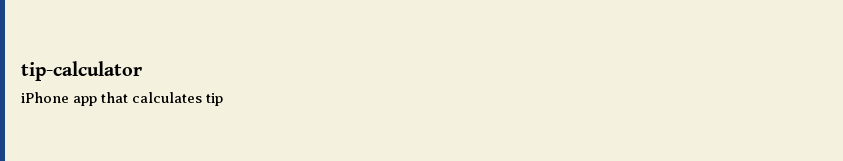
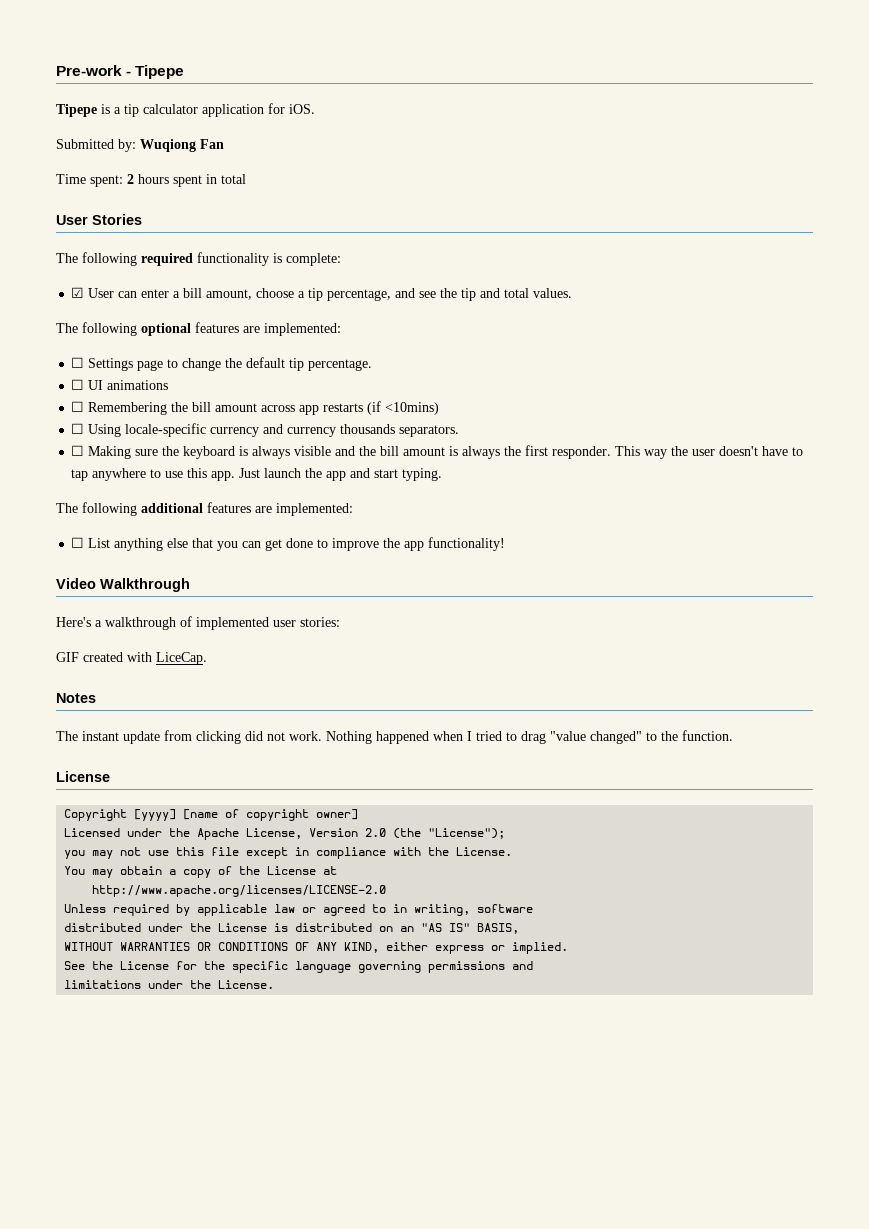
[21,61,142,81] [21,92,224,106] tip-calculator // iPhone app that calculates tip -> [56,65,185,79] [56,103,315,117] [56,139,224,152] [56,174,246,187] [56,214,142,225] [56,252,341,266] [71,287,573,301] [56,322,341,336] [71,357,373,371] [71,379,169,390] [71,401,440,415] [71,423,460,437] [71,445,804,459] [71,468,443,481] [56,502,353,516] [71,537,506,551] [56,578,190,592] [56,616,340,630] [56,652,207,665] [56,693,96,703] [56,730,733,744] [56,771,110,782] [64,809,359,821] [64,828,506,840] [64,847,513,859] [64,866,338,878] [92,885,387,897] [64,904,534,916] [64,923,520,934] [64,942,569,954] [64,961,534,973] [64,980,275,989] Pre-work - Tipepe // Tipepe is a tip calculator application for iOS. // Submitted by: Wuqiong Fan // Time spent: 2 hours spent in total // User Stories // The following required functionality is complete: // ☑ User can enter a bill amount, choose a tip percentage, and see the tip and total values. // The following optional features are implemented: // ☐ Settings page to change the default tip percentage. // ☐ UI animations // ☐ Remembering the bill amount across app restarts (if <10mins) // ☐ Using locale-specific currency and currency thousands separators. // ☐ Making sure the keyboard is always visible and the bill amount is always the first responder. This way the user doesn't have to tap anywhere to use this app. Just launch the app and start typing. // The following additional features are implemented: // ☐ List anything else that you can get done to improve the app functionality! // Video Walkthrough // Here's a walkthrough of implemented user stories: // GIF created with LiceCap. // Notes // The instant update from clicking did not work. Nothing happened when I tried to drag "value changed" to the function. // License // Copyright [yyyy] [name of copyright owner] // Licensed under the Apache License, Version 2.0 (the "License"); // you may not use this file except in compliance with the License. // You may obtain a copy of the License at // http://www.apache.org/licenses/LICENSE-2.0 // Unless required by applicable law or agreed to in writing, software // distributed under the License is distributed on an "AS IS" BASIS, // WITHOUT WARRANTIES OR CONDITIONS OF ANY KIND, either express or implied. // See the License for the specific language governing permissions and // limitations under the License.

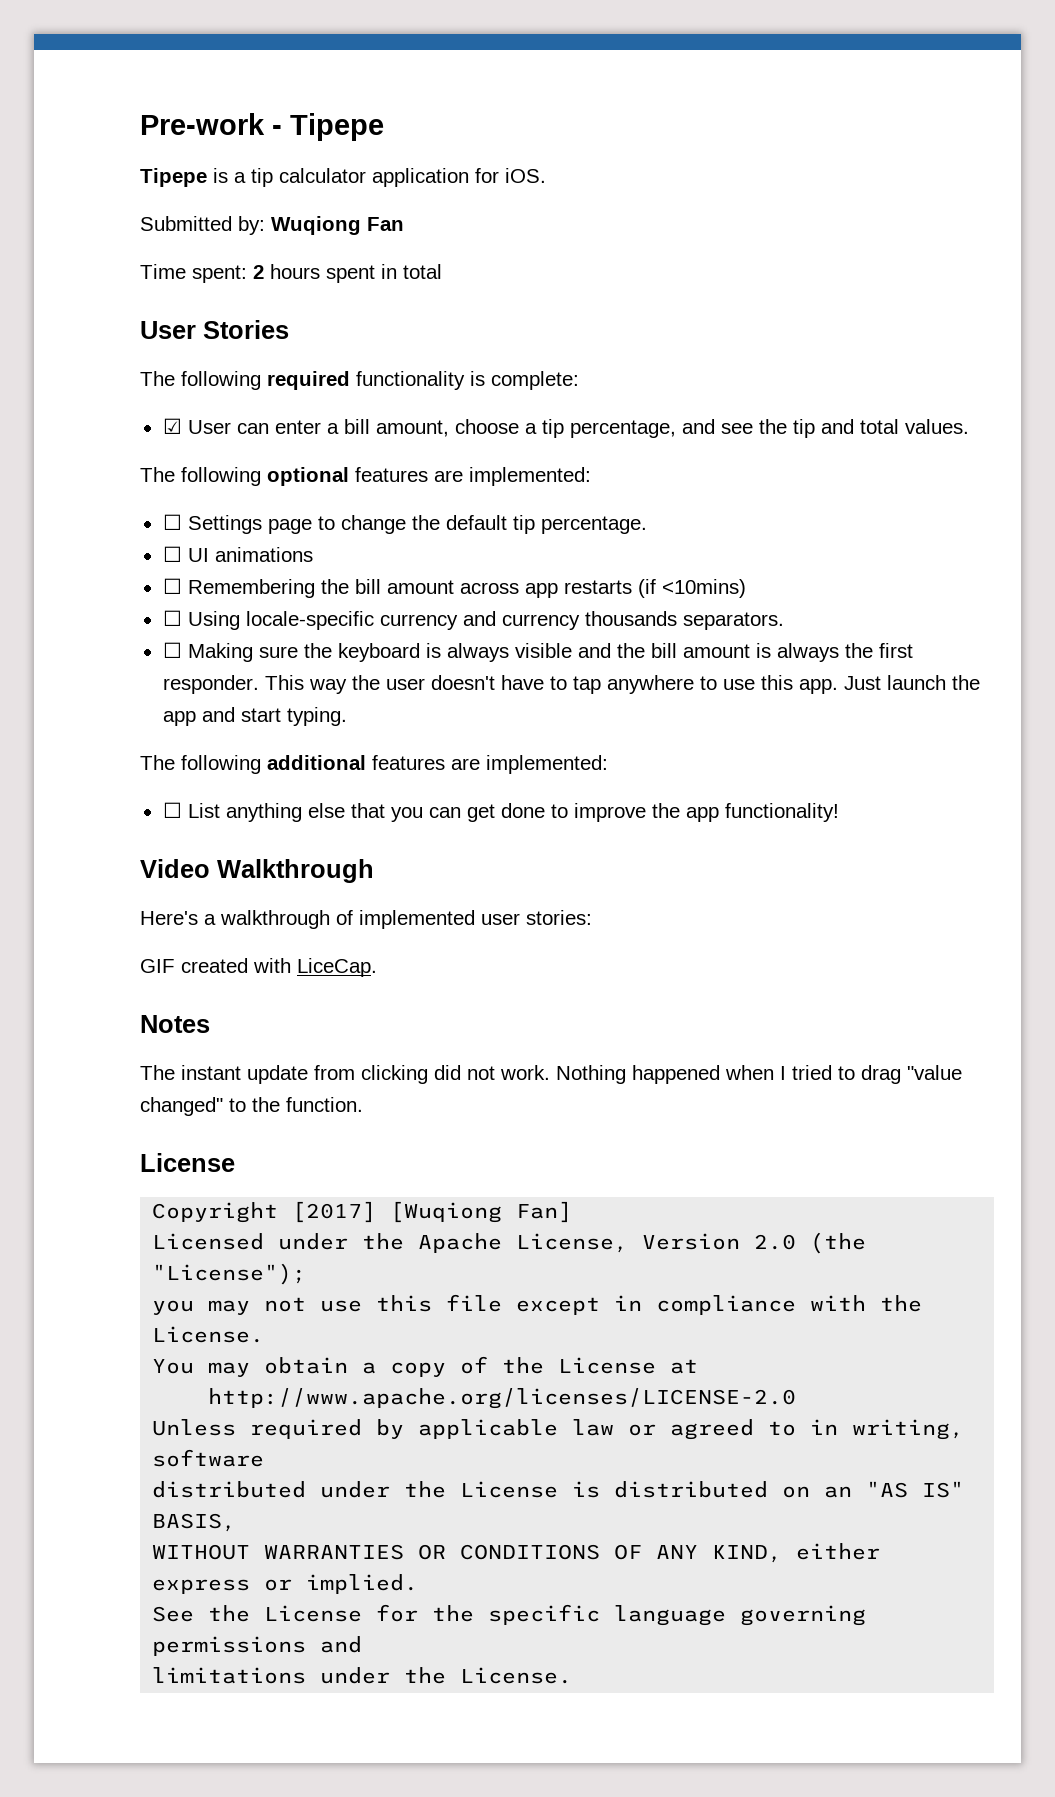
[134,809,359,821] [yyyy] [name of copyright owner] -> [292,1201,573,1223] [2017] [Wuqiong Fan]

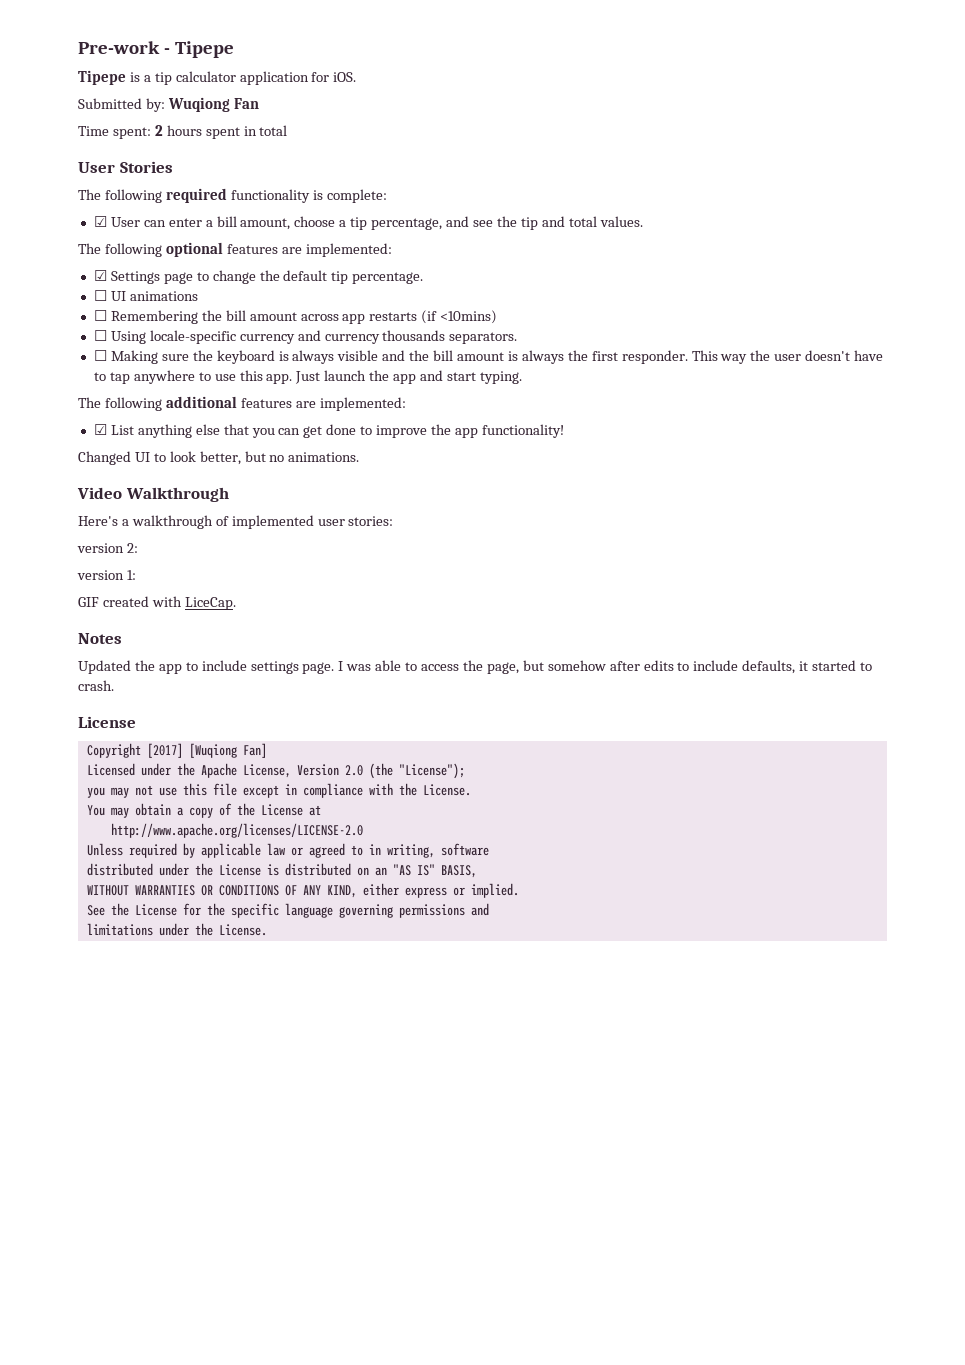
[162,514,182,530] ☐ -> [93,270,107,281] ☑
[162,802,182,818] ☐ -> [93,424,107,435] ☑
(839, 812) none -> [78,451,360,465] // Changed UI to look better, but no animations.
(592, 917) none -> [77,543,138,553] [77,570,136,580] // version 2: // version 1:
[140,1065,962,1084] [140,1097,363,1116] The instant update from clicking did not work. Nothing happened when I tried to drag "value changed" to the function. -> [78,660,873,674] [78,680,114,691] Updated the app to include settings page. I was able to access the page, but somehow after edits to include defaults, it started to crash.

